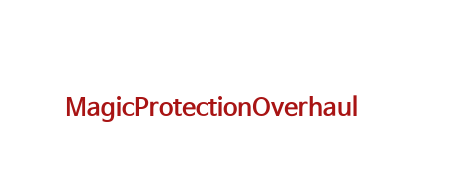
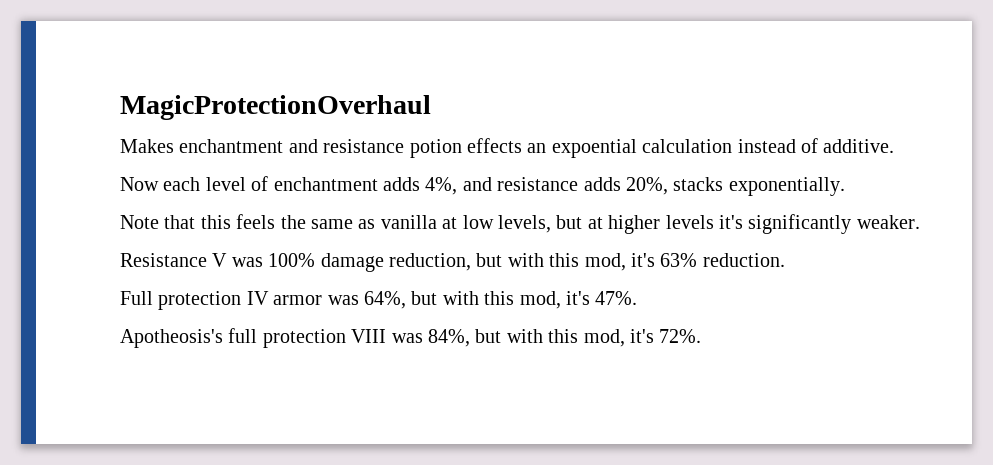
(358, 108) none -> [120,138,895,158] [120,176,845,196] [120,214,920,234] [120,253,785,272] [120,291,638,310] [120,328,702,348] // Makes enchantment and resistance potion effects an expoential calculation instead of additive. // Now each level of enchantment adds 4%, and resistance adds 20%, stacks exponentially. // Note that this feels the same as vanilla at low levels, but at higher levels it's significantly weaker. // Resistance V was 100% damage reduction, but with this mod, it's 63% reduction. // Full protection IV armor was 64%, but with this mod, it's 47%. // Apotheosis's full protection VIII was 84%, but with this mod, it's 72%.

